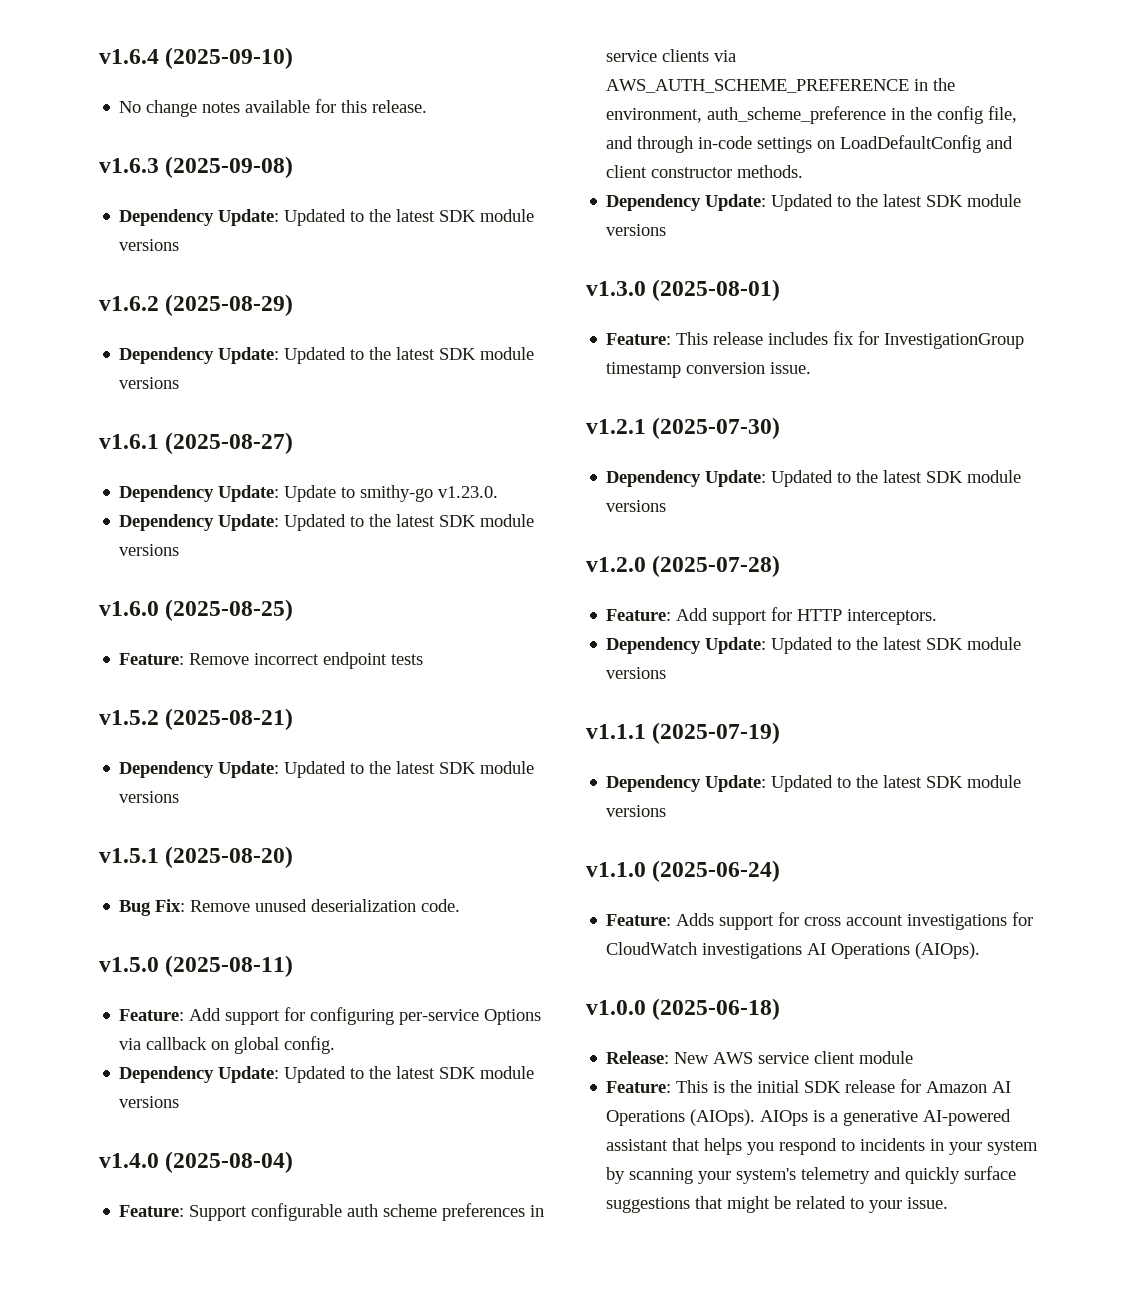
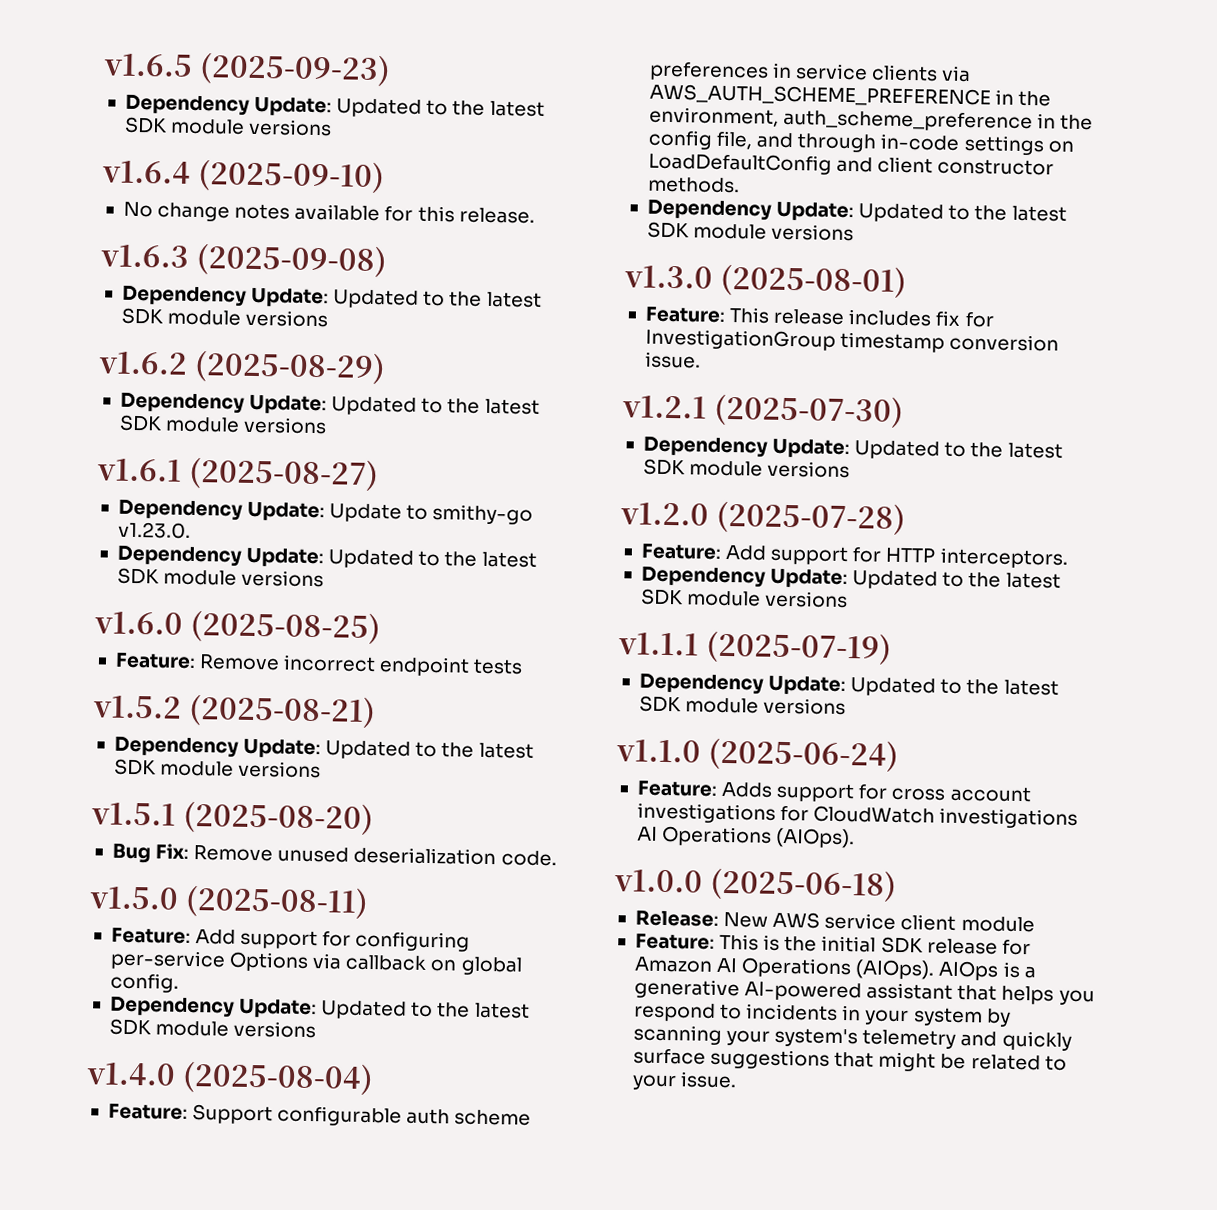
(99, 56) none -> [103,51,391,87] [124,94,545,118] [123,116,333,137] v1.6.5 (2025-09-23) // Dependency Update: Updated to the latest SDK module versions //

